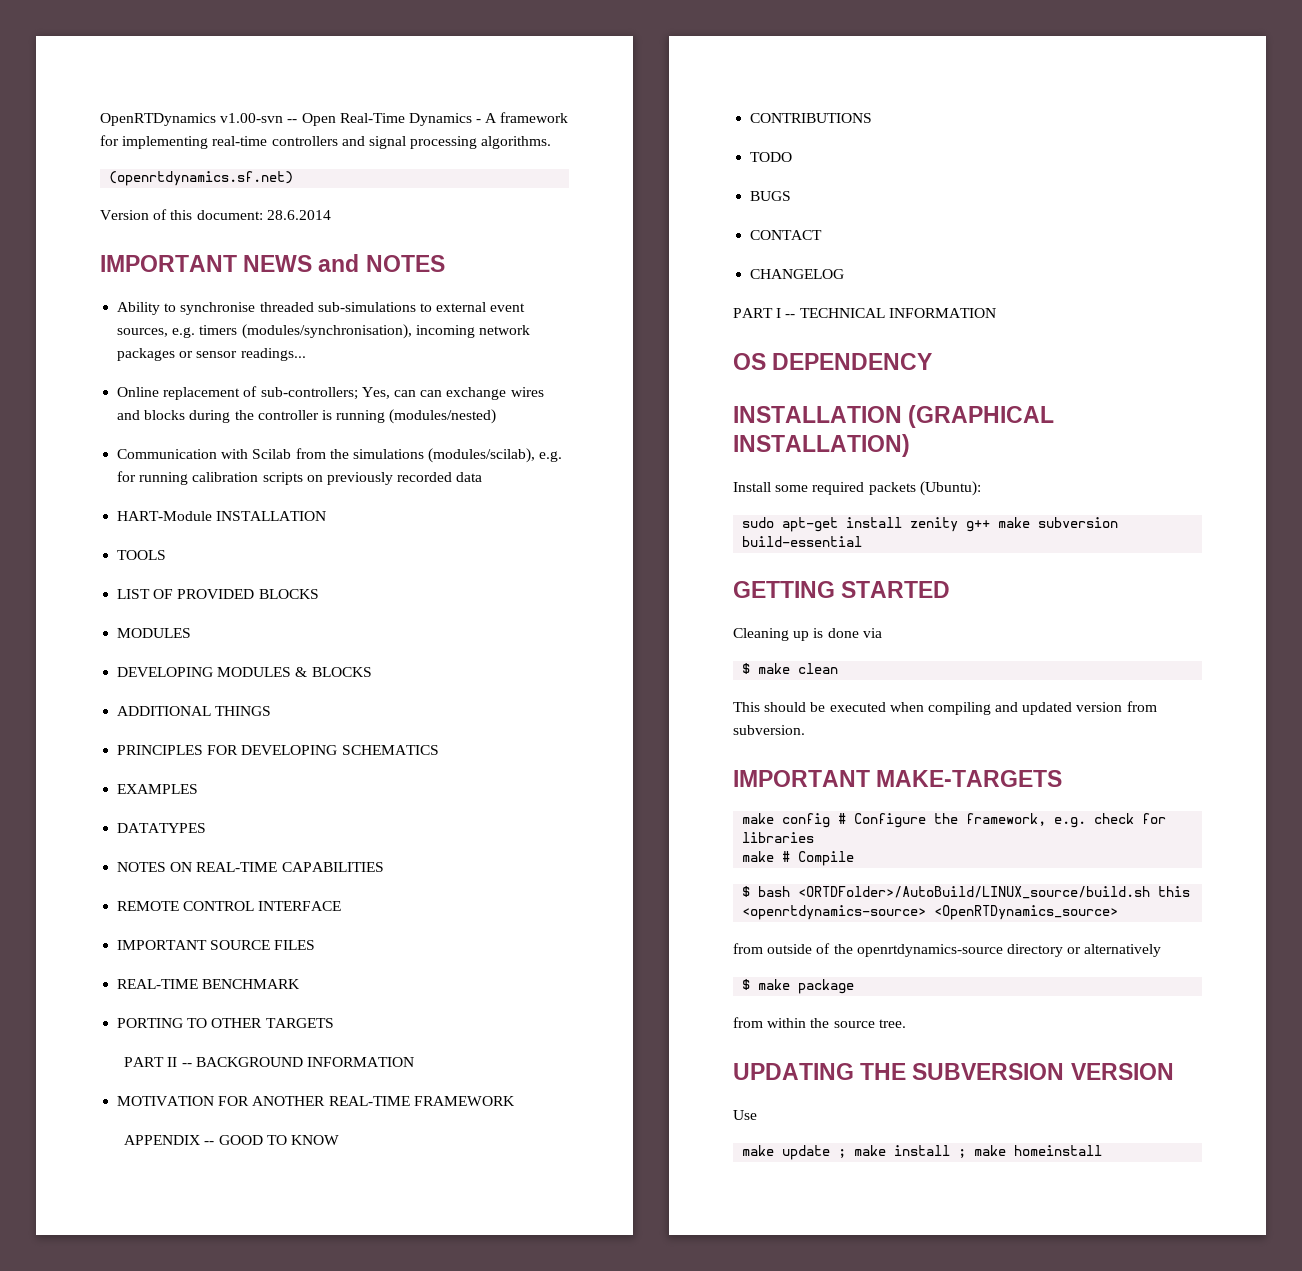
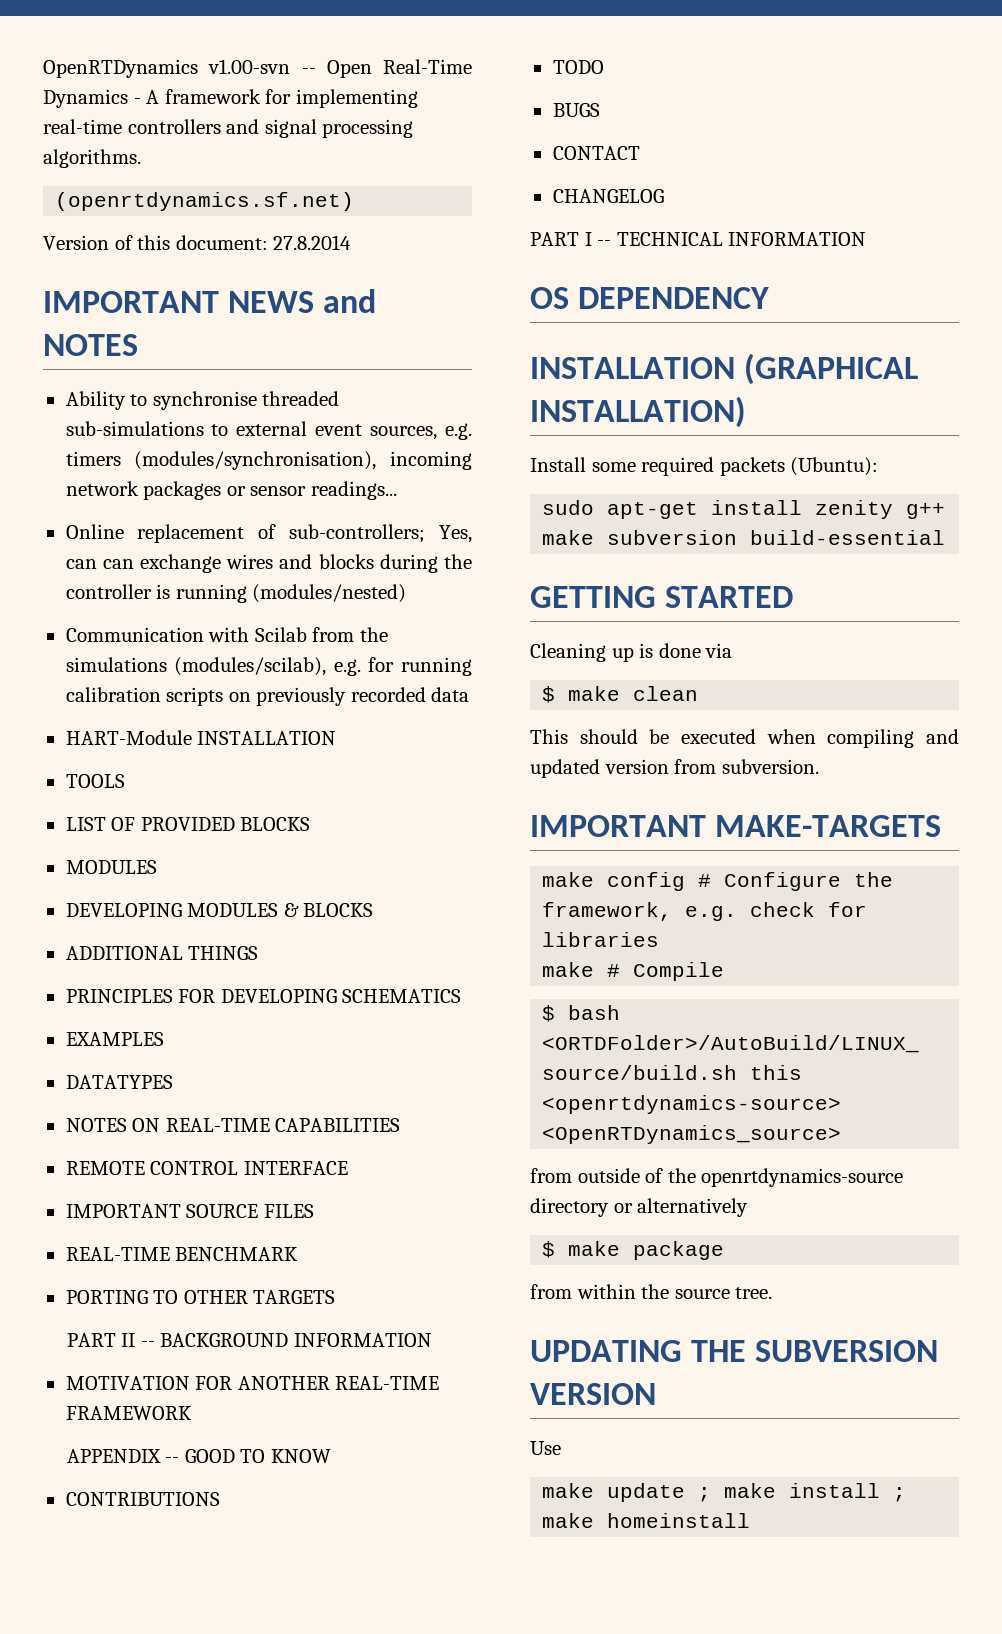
[266,210,331,220] 28.6.2014 -> [273,235,352,250] 27.8.2014

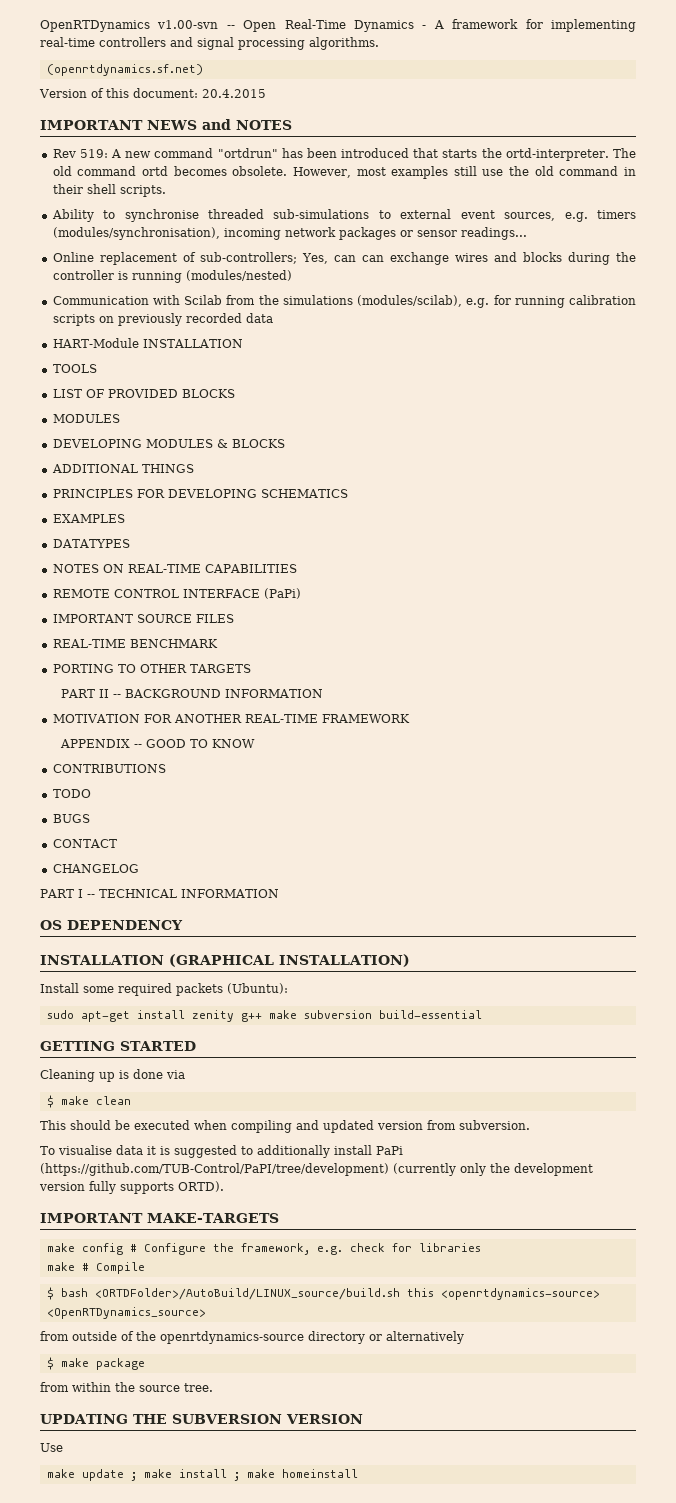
[273,235,352,250] 27.8.2014 -> [201,89,266,98] 20.4.2015
(138, 345) none -> [52,148,637,161] [52,166,636,179] [52,184,166,197] // Rev 519: A new command "ortdrun" has been introduced that starts the ortd-interpreter. The old command ortd becomes obsolete. However, most examples still use the old command in their shell scripts.
(348, 1168) none -> [263,588,301,599] (PaPi)
(819, 766) none -> [40,1145,403,1158] [40,1163,593,1176] [39,1181,224,1194] // To visualise data it is suggested to additionally install PaPi (https://github.com/TUB-Control/PaPI/tree/development) (currently only the development version fully supports ORTD).

